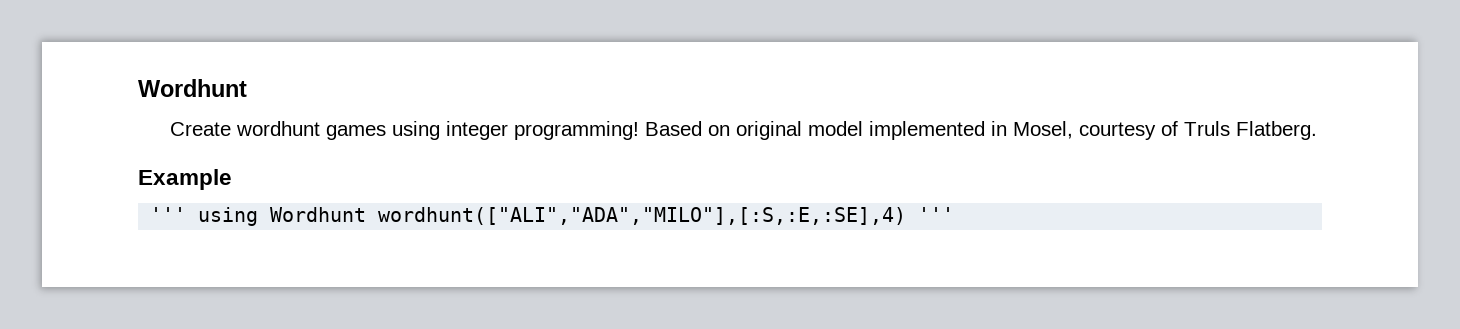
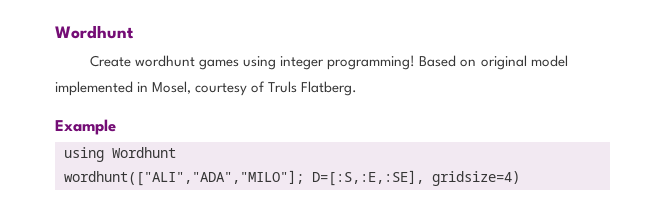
[150,207,187,222] ''' -> (116, 127) none
[378,207,955,225] wordhunt(["ALI","ADA","MILO"],[:S,:E,:SE],4) ''' -> [64,170,520,186] // wordhunt(["ALI","ADA","MILO"]; D=[:S,:E,:SE], gridsize=4)

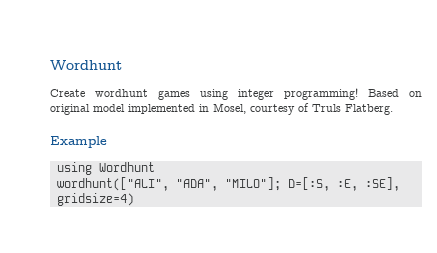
[64,170,424,186] wordhunt(["ALI","ADA","MILO"]; D=[:S,:E,:SE], -> [56,177,400,191] wordhunt(["ALI", "ADA", "MILO"]; D=[:S, :E, :SE],

